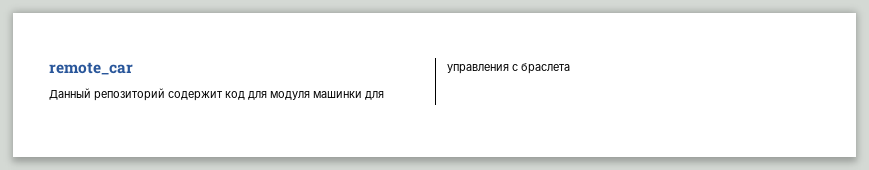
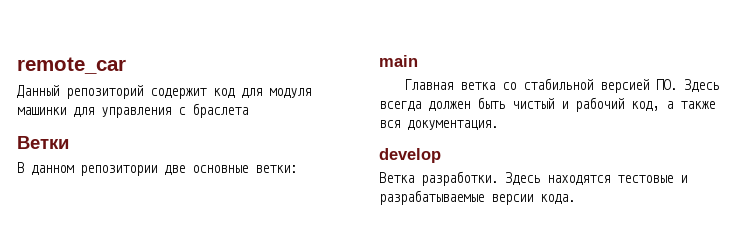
(570, 68) none -> [17,136,69,149] [17,162,297,176] [379,55,418,67] [403,78,719,93] [379,97,715,112] [379,120,498,130] [379,148,441,163] [379,171,687,186] [379,190,575,205] // Ветки // В данном репозитории две основные ветки: // main // Главная ветка со стабильной версией ПО. Здесь всегда должен быть чистый и рабочий код, а также вся документация. // develop // Ветка разработки. Здесь находятся тестовые и разрабатываемые версии кода.

